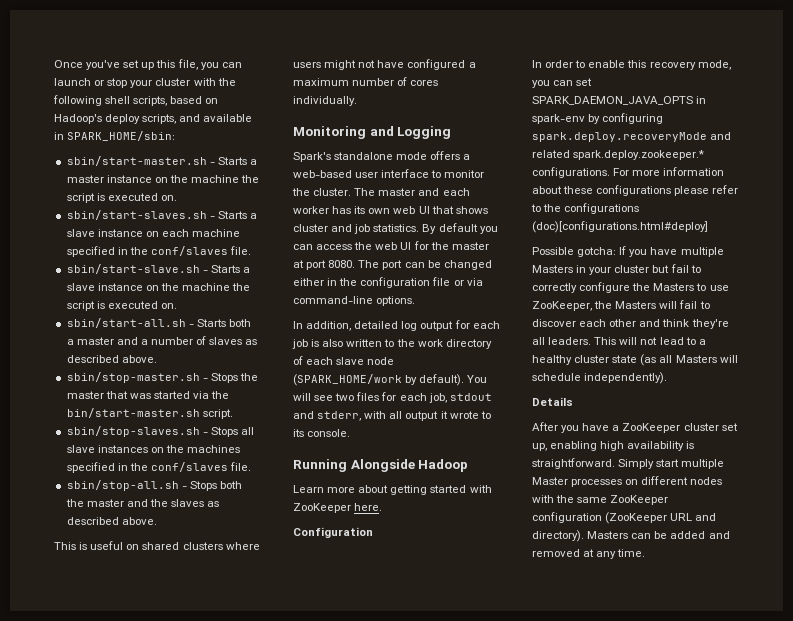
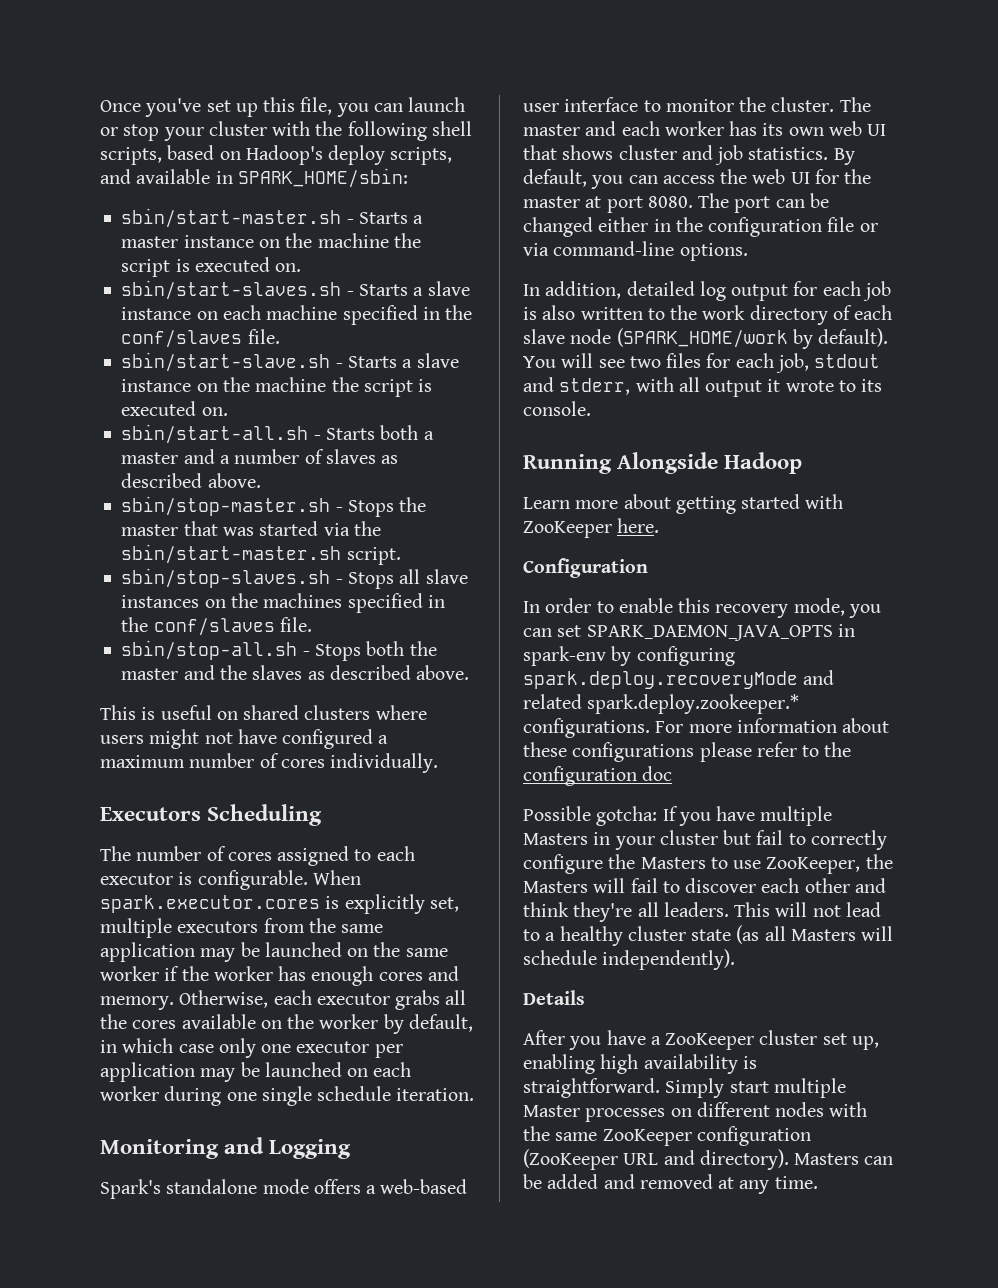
[66,408,200,418] bin/start-master.sh -> [121,544,342,564] sbin/start-master.sh
(357, 101) none -> [100,804,323,826] [100,846,415,866] [100,870,361,890] [100,894,459,914] [100,918,384,938] [100,942,448,962] [100,966,459,986] [100,990,467,1010] [100,1014,473,1034] [100,1038,403,1058] [100,1062,412,1082] [100,1086,475,1106] // Executors Scheduling // The number of cores assigned to each executor is configurable. When spark.executor.cores is explicitly set, multiple executors from the same application may be launched on the same worker if the worker has enough cores and memory. Otherwise, each executor grabs all the cores available on the worker by default, in which case only one executor per application may be launched on each worker during one single schedule iteration.
[438,223,478,232] default -> [523,169,587,187] default,
[564,203,640,214] [532,221,708,233] configurations (doc)[configurations.html#deploy] -> [523,766,673,786] configuration doc

